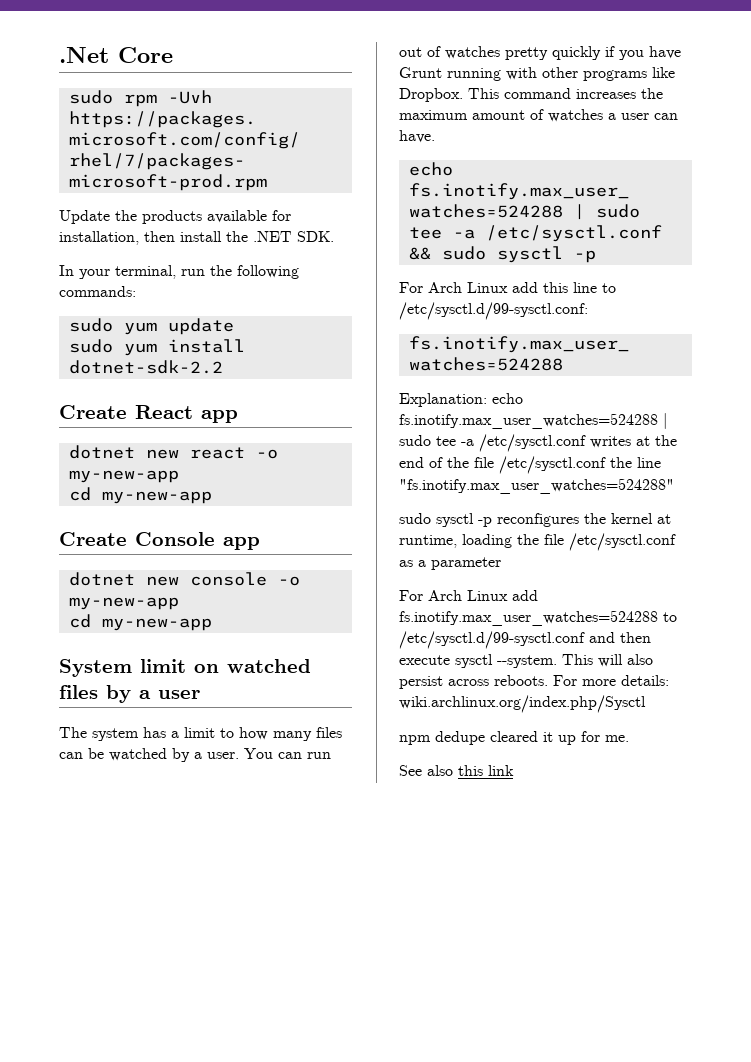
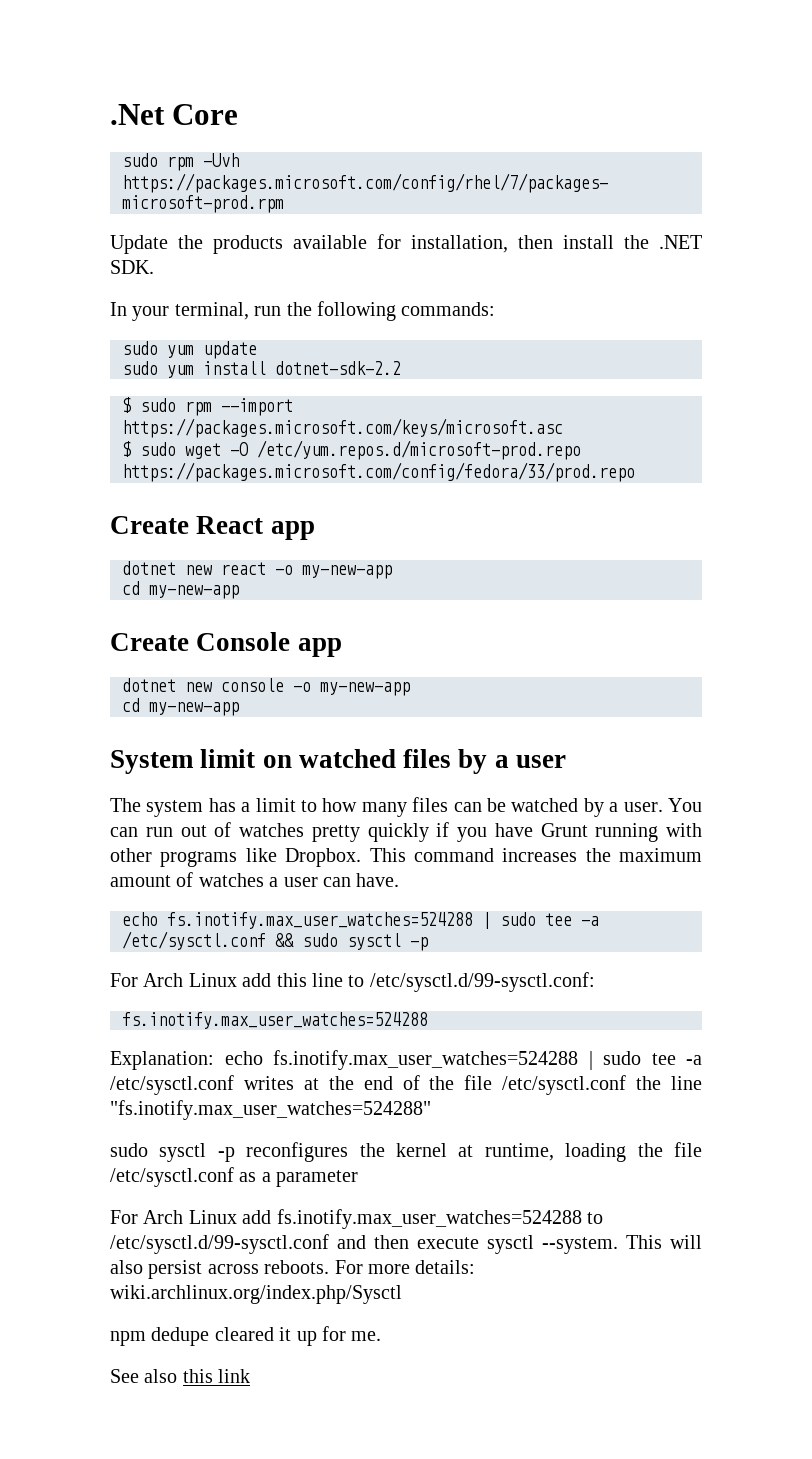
(223, 367) none -> [122,397,293,416] [122,418,563,438] [122,440,581,460] [122,462,635,482] // $ sudo rpm --import https://packages.microsoft.com/keys/microsoft.asc // $ sudo wget -O /etc/yum.repos.d/microsoft-prod.repo https://packages.microsoft.com/config/fedora/33/prod.repo

